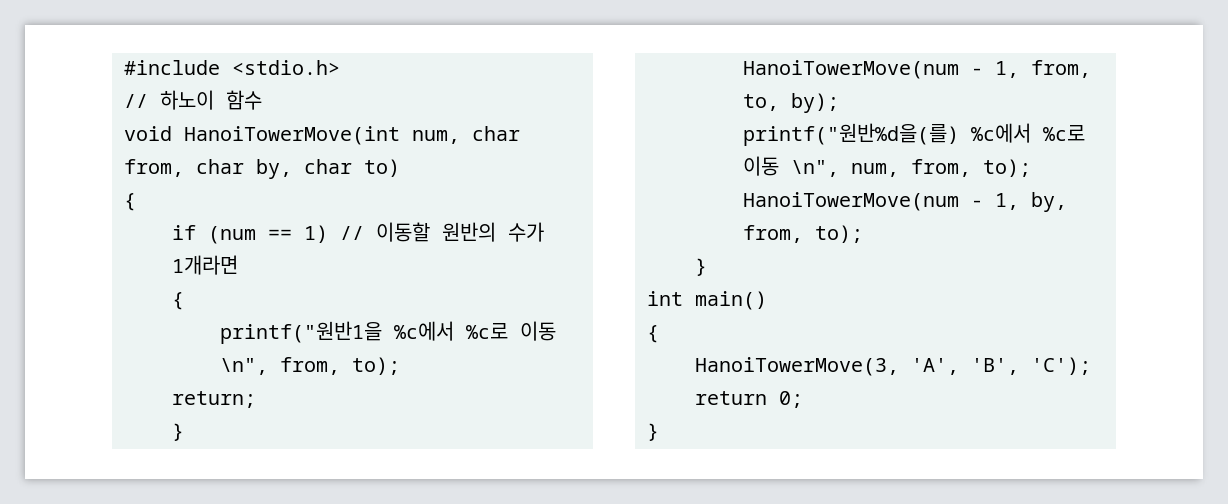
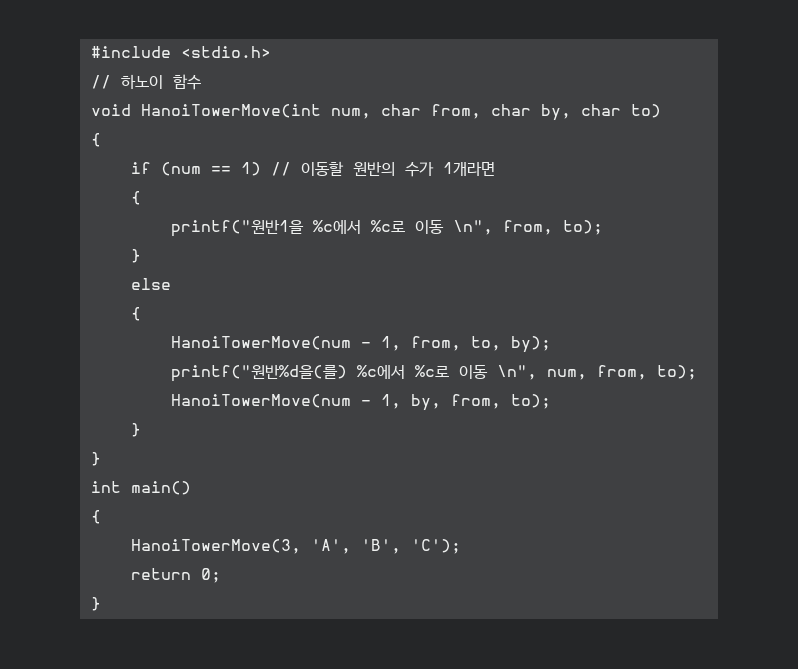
[172,391,256,408] [172,423,184,441] return; // } -> [131,249,142,263] [131,278,172,290] [131,307,142,321] } // else // {
(707, 267) none -> [91,452,102,466] // }

